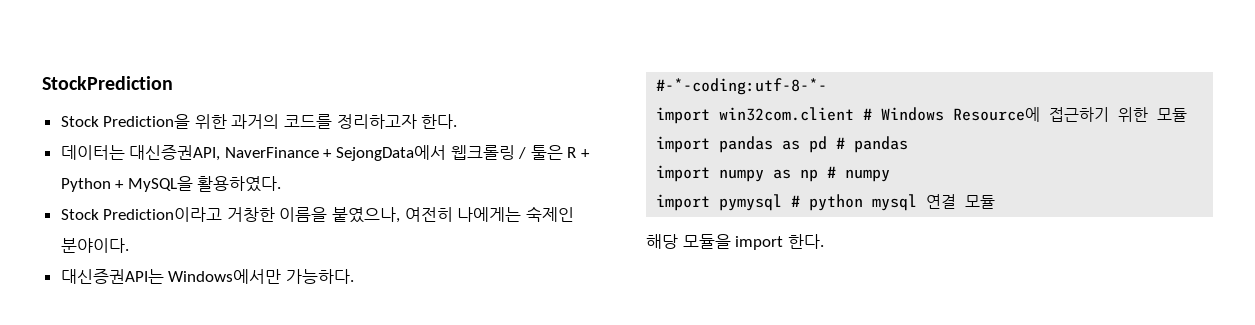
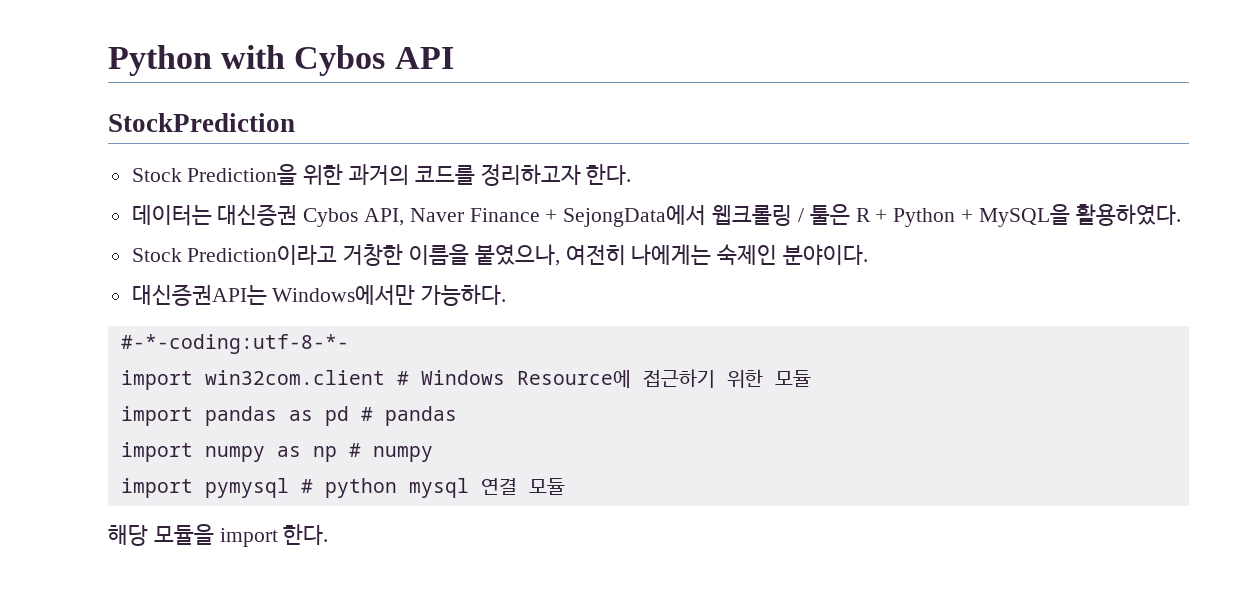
(42, 83) none -> [108,45,454,76] Python with Cybos API //
[129,145,319,161] 대신증권API, NaverFinance -> [217,204,540,227] 대신증권 Cybos API, Naver Finance

